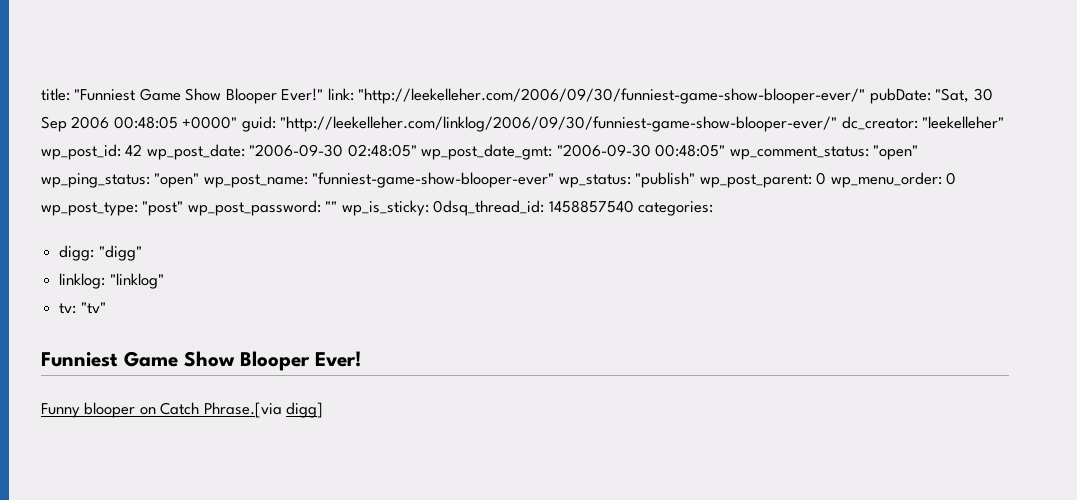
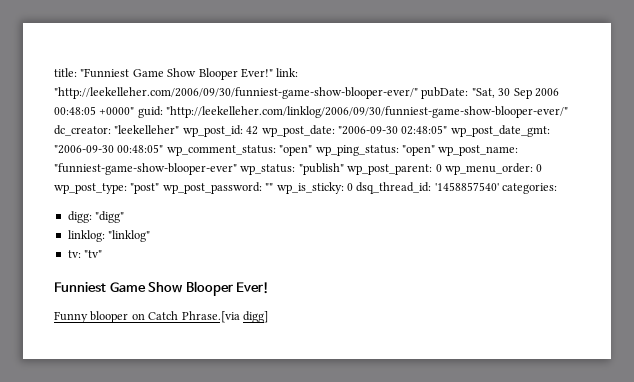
[433,200,634,216] 0dsq_thread_id: 1458857540 -> [346,182,499,194] 0 dsq_thread_id: '1458857540'

